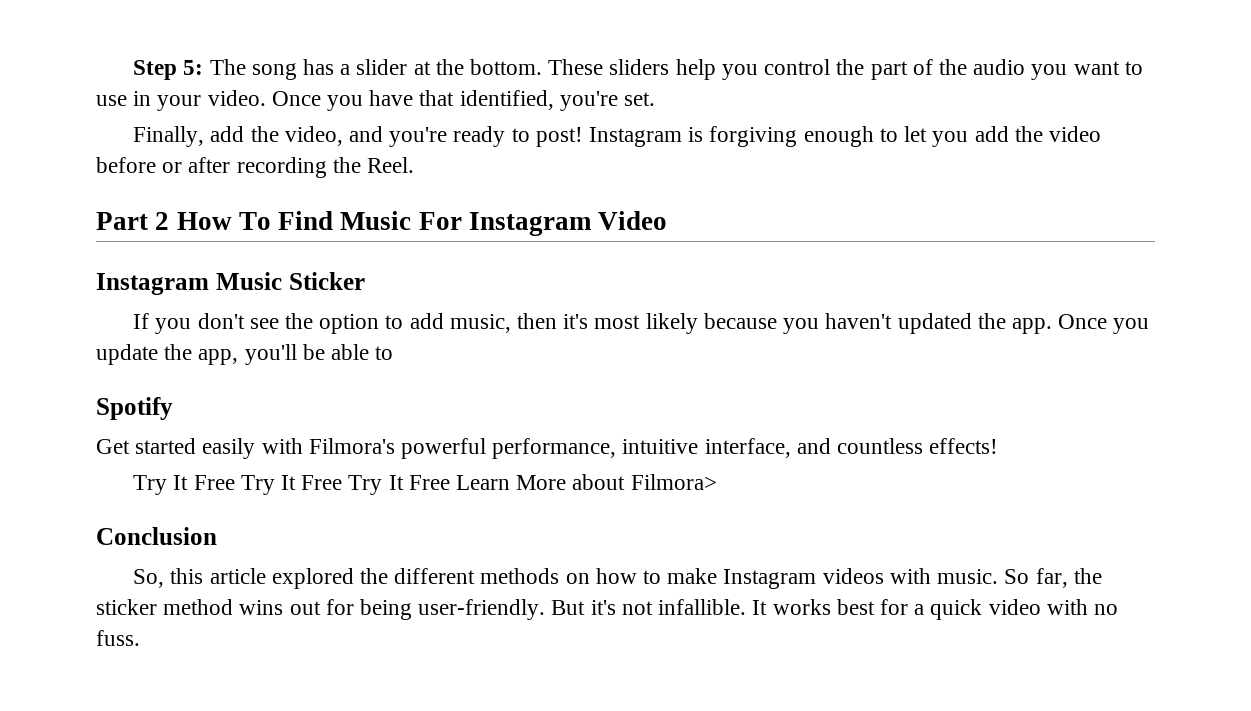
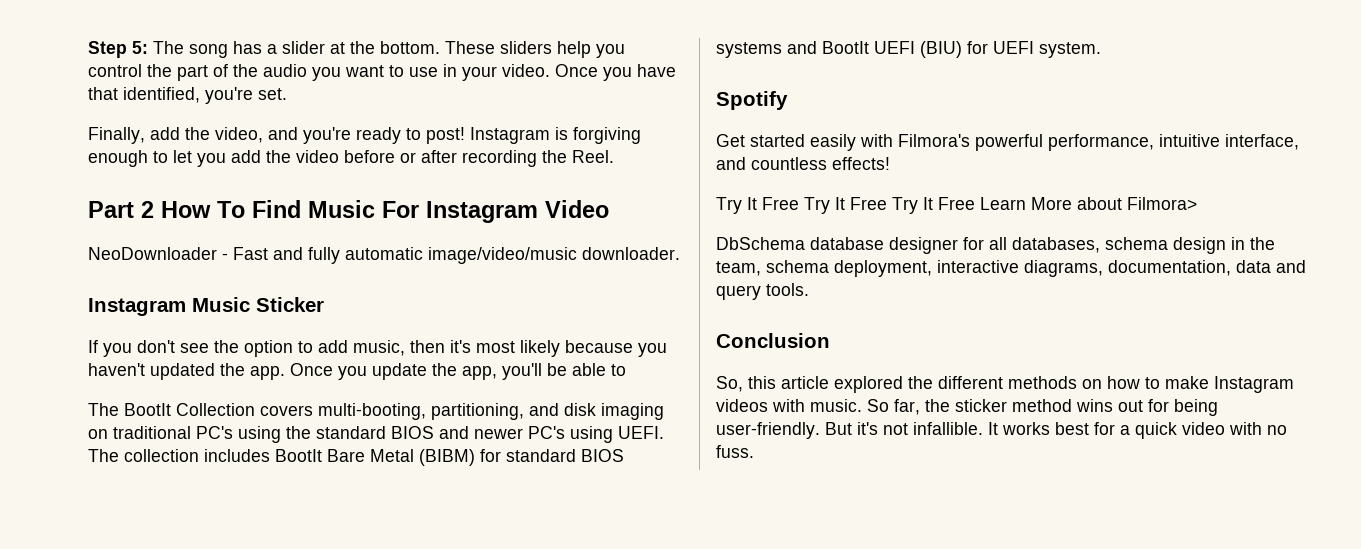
(668, 220) none -> [88,247,680,264] // NeoDownloader - Fast and fully automatic image/video/music downloader.
(394, 353) none -> [88,403,664,420] [88,426,664,443] [88,449,624,466] [716,41,1101,58] // The BootIt Collection covers multi-booting, partitioning, and disk imaging on traditional PC's using the standard BIOS and newer PC's using UEFI. The collection includes BootIt Bare Metal (BIBM) for standard BIOS systems and BootIt UEFI (BIU) for UEFI system.
(717, 482) none -> [716,237,1275,254] [716,260,1306,277] [716,283,809,300] // DbSchema database designer for all databases, schema design in the team, schema deployment, interactive diagrams, documentation, data and query tools.

